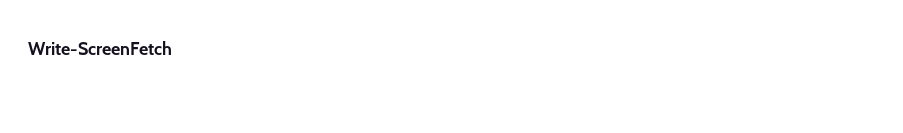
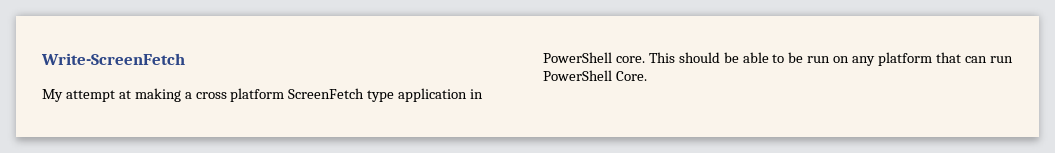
(172, 48) none -> [42,88,484,102] [543,52,1013,66] [543,70,647,81] // My attempt at making a cross platform ScreenFetch type application in PowerShell core. This should be able to be run on any platform that can run PowerShell Core.

